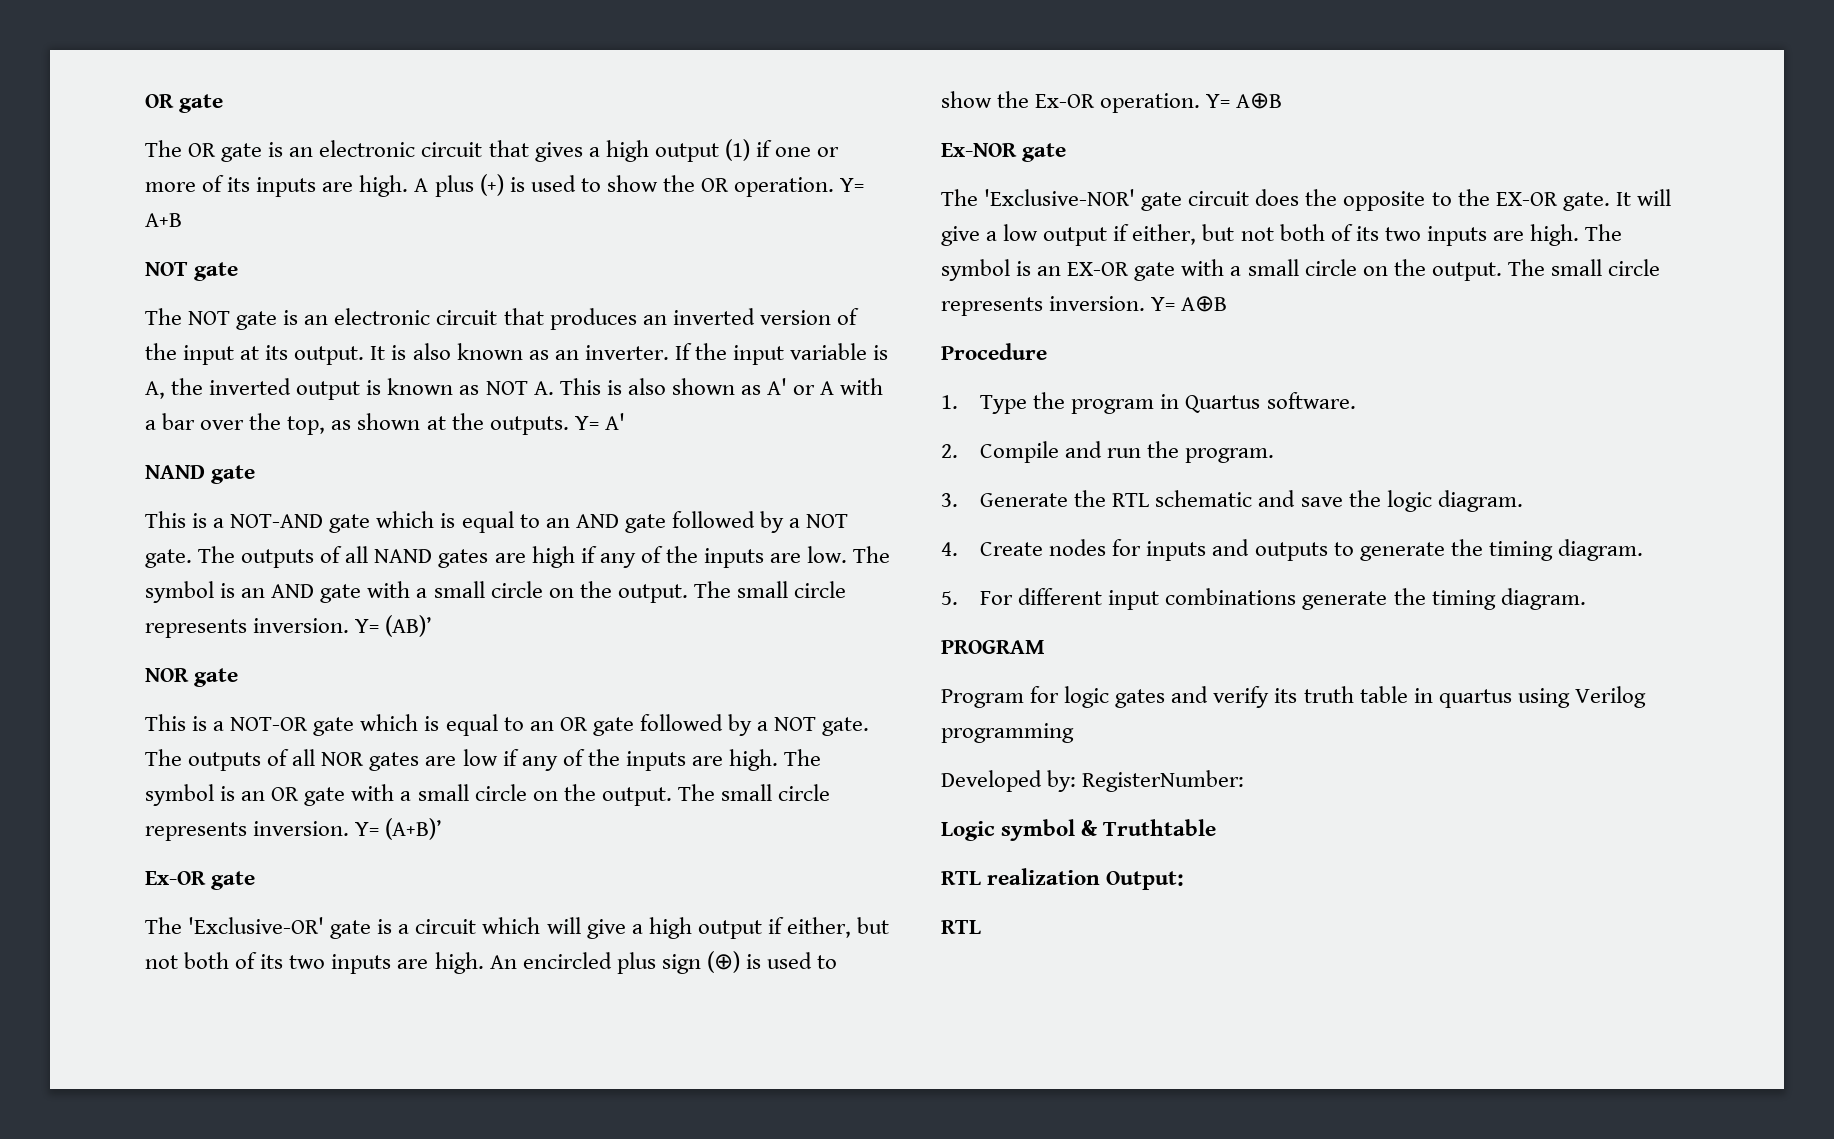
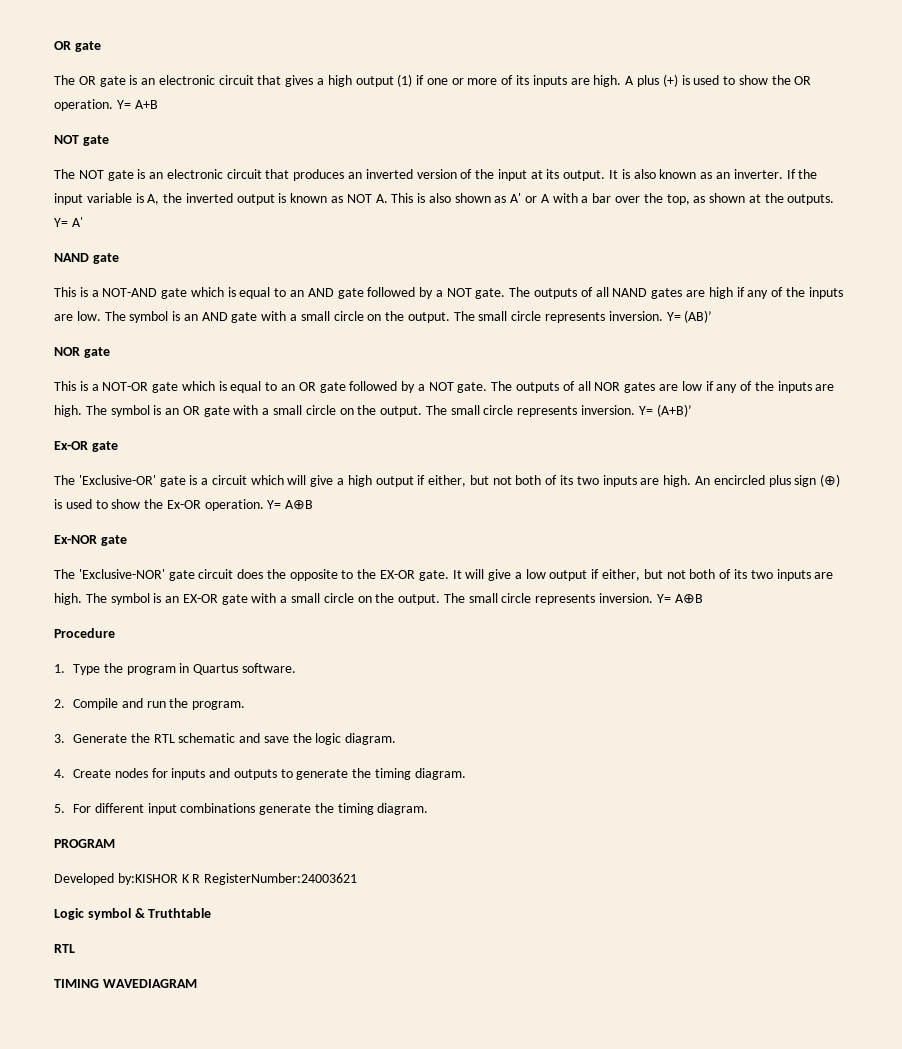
[941,686,1646,708] [941,723,1074,743] [941,770,1245,792] Program for logic gates and verify its truth table in quartus using Verilog programming // Developed by: RegisterNumber: -> [54,873,358,885] Developed by:KISHOR K R RegisterNumber:24003621
[987,868,1185,890] [941,920,981,934] realization Output: // RTL -> [54,979,197,988] // TIMING WAVEDIAGRAM

